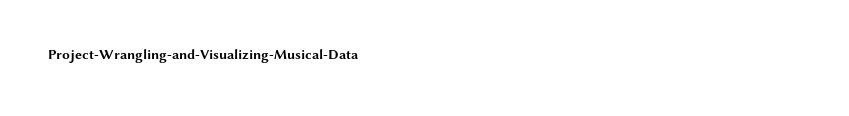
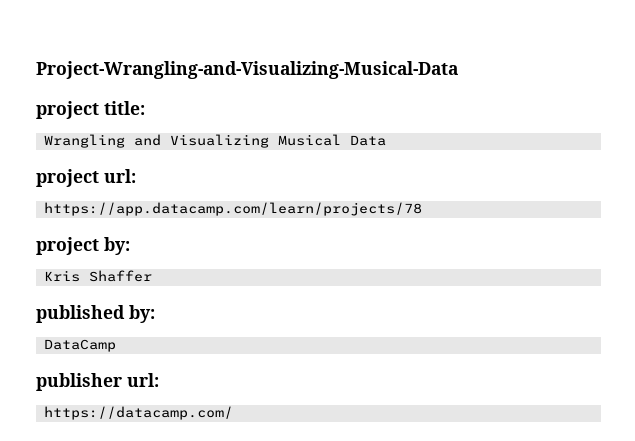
(359, 56) none -> [36,101,145,119] [43,134,386,148] [36,169,136,187] [43,202,422,216] [36,237,130,255] [43,270,152,282] [36,305,155,323] [43,339,116,352] [36,373,159,391] [43,406,233,420] // project title: // Wrangling and Visualizing Musical Data // project url: // https://app.datacamp.com/learn/projects/78 // project by: // Kris Shaffer // published by: // DataCamp // publisher url: // https://datacamp.com/

